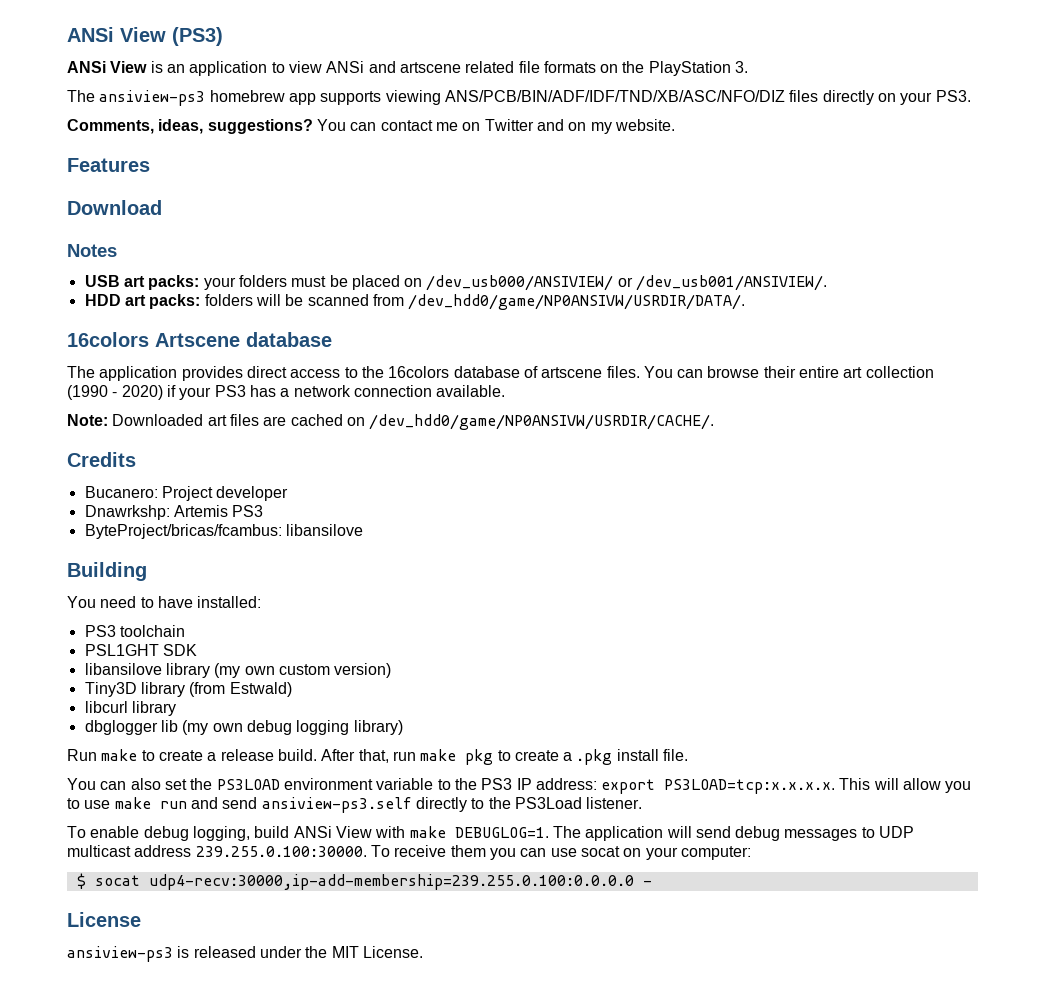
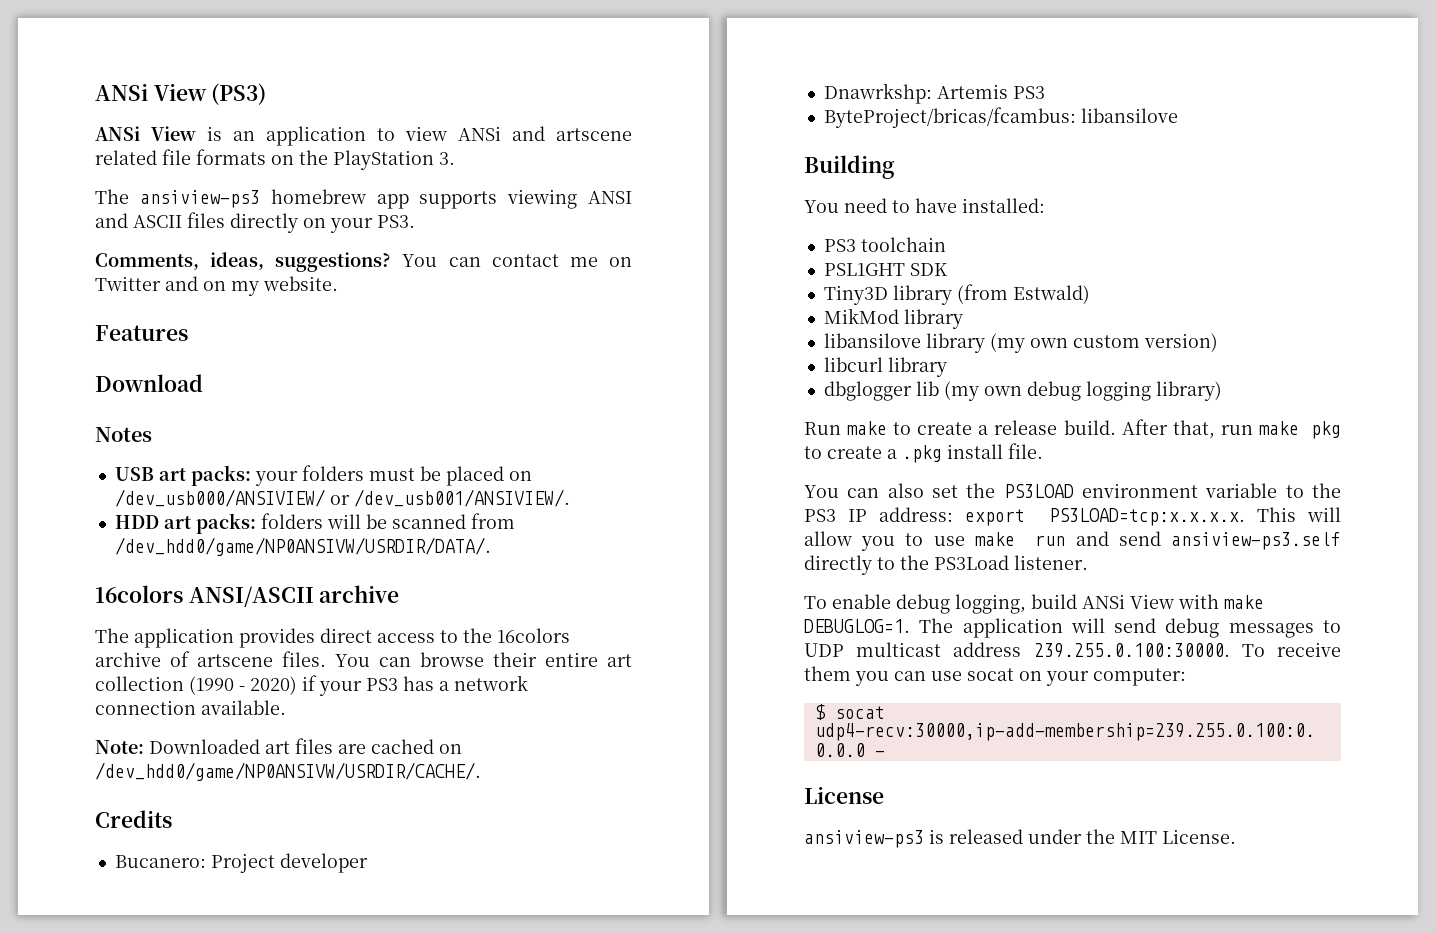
[444,90,785,102] ANS/PCB/BIN/ADF/IDF/TND/XB/ASC/NFO/DIZ -> [587,191,632,204] [95,213,182,228] ANSI and ASCII
[155,332,332,347] Artscene database -> [188,585,400,607] ANSI/ASCII archive
[453,366,520,378] database -> [95,652,161,667] archive
(197, 650) none -> [823,284,1090,305] [823,308,963,329] // Tiny3D library (from Estwald) // MikMod library
[84,682,292,697] // Tiny3D library (from Estwald) -> (1218, 342) none

